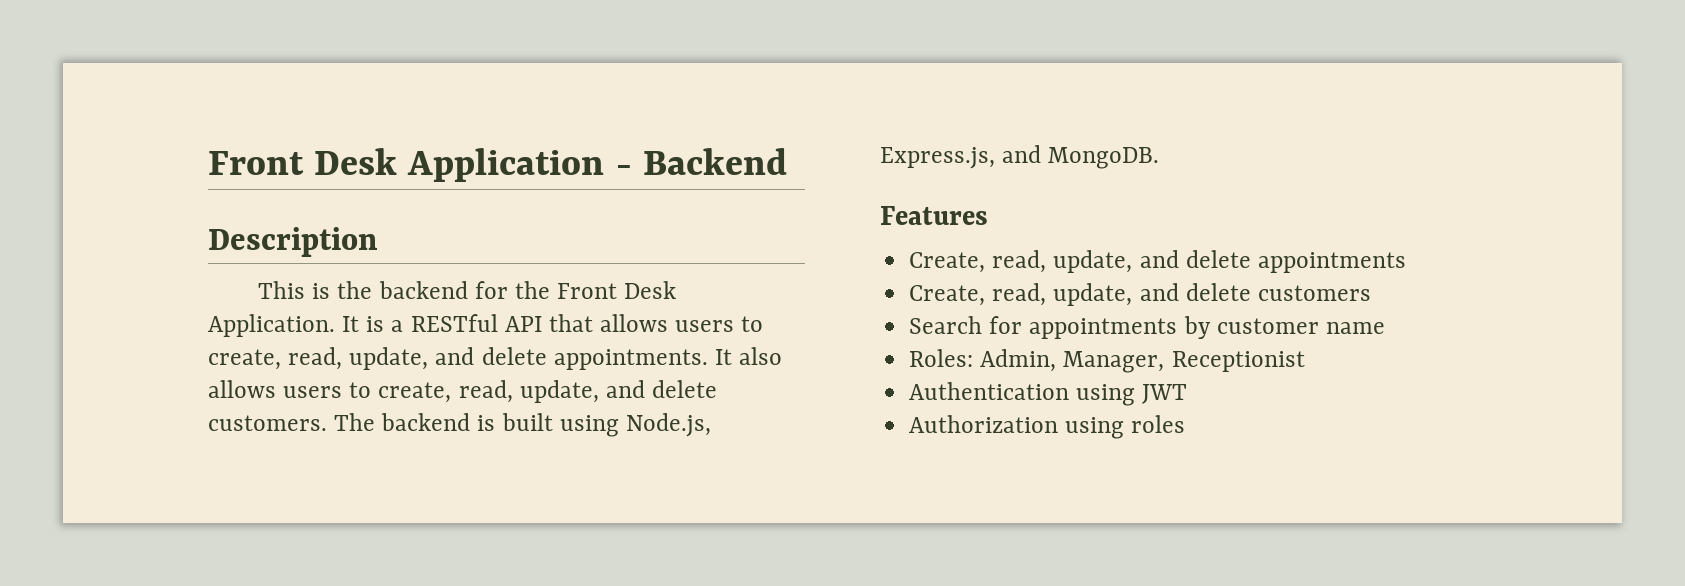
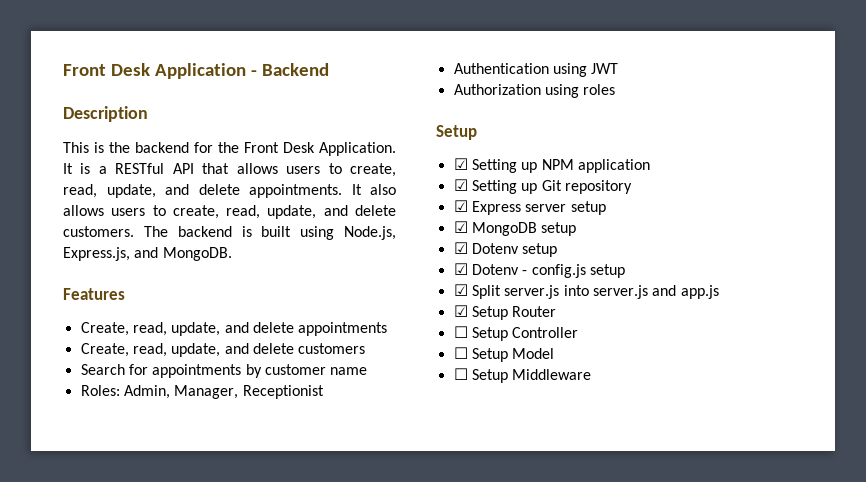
(1186, 424) none -> [436,125,477,140] [453,158,650,173] [453,179,632,194] [453,200,606,215] [453,221,577,236] [453,242,558,257] [453,263,625,278] [453,284,719,299] [453,305,557,320] [453,326,579,341] [453,347,555,362] [453,368,592,383] // Setup // ☑ Setting up NPM application // ☑ Setting up Git repository // ☑ Express server setup // ☑ MongoDB setup // ☑ Dotenv setup // ☑ Dotenv - config.js setup // ☑ Split server.js into server.js and app.js // ☑ Setup Router // ☐ Setup Controller // ☐ Setup Model // ☐ Setup Middleware

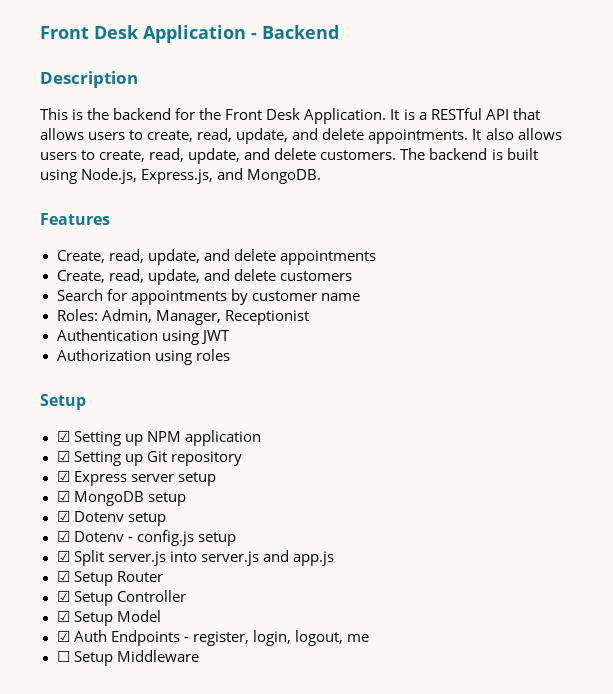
[453,326,468,338] ☐ -> [56,591,70,602] ☑
[453,347,468,359] ☐ -> [56,611,70,622] ☑
(555, 353) none -> [56,630,369,646] // ☑ Auth Endpoints - register, login, logout, me

